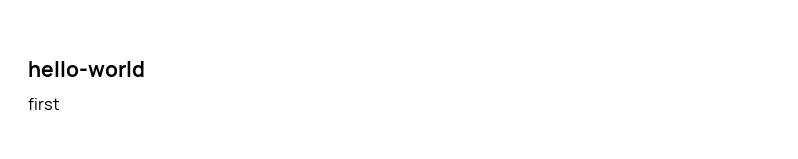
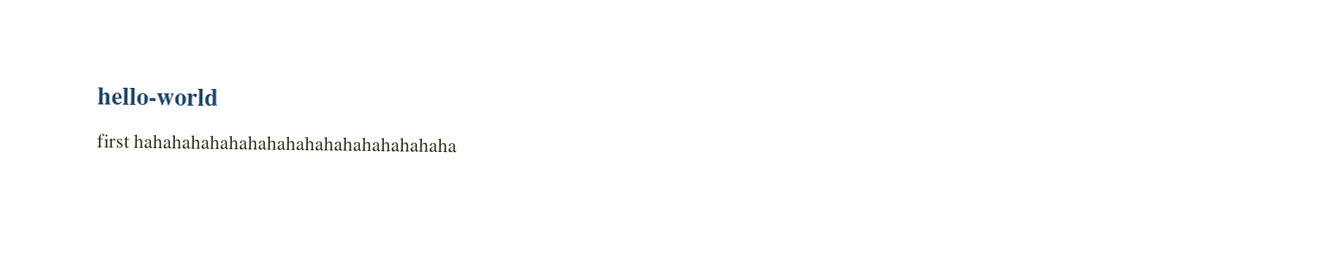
(60, 104) none -> [133,133,458,153] hahahahahahahahahahahahahahahahaha

